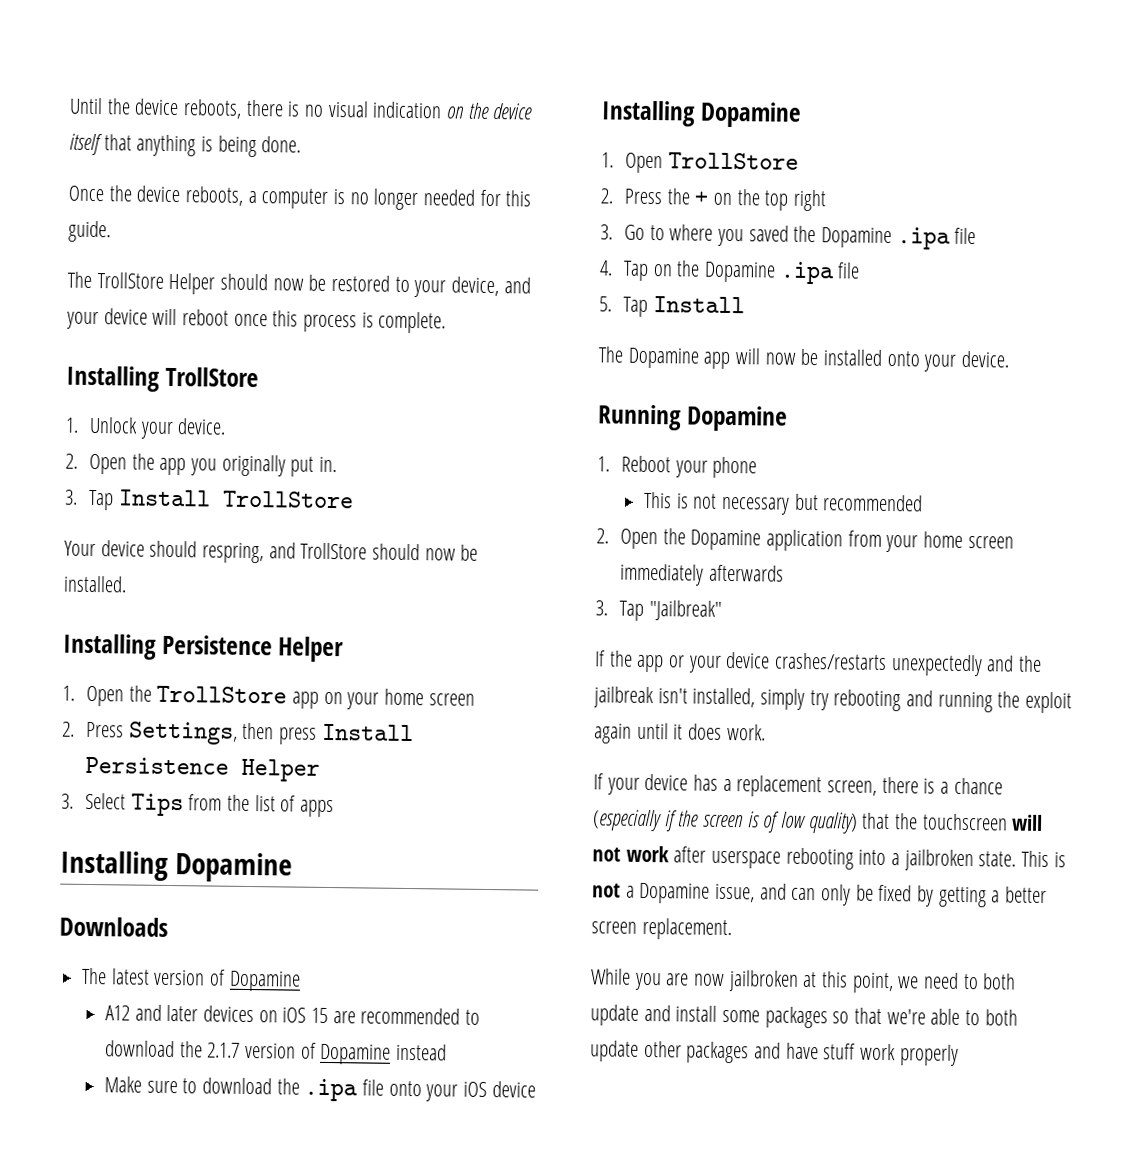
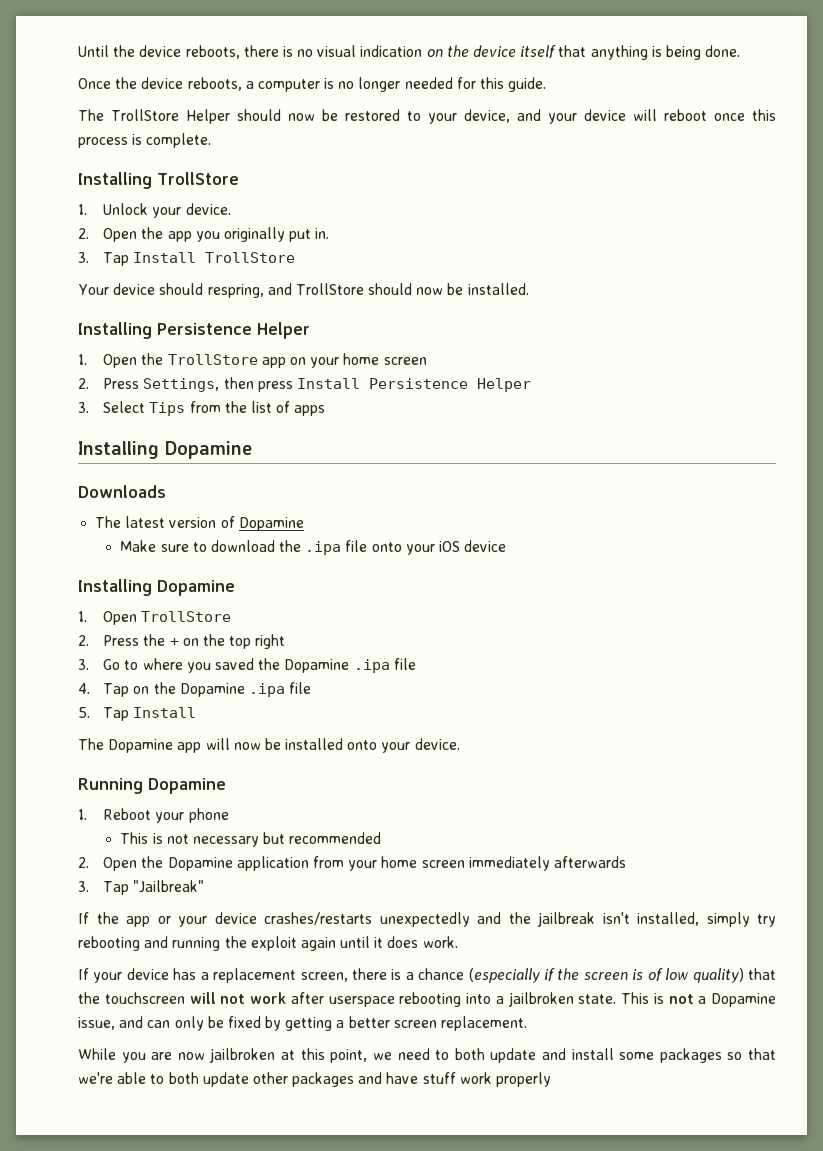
[104,1004,480,1025] [104,1040,447,1065] // A12 and later devices on iOS 15 are recommended to download the 2.1.7 version of Dopamine instead -> (304, 524) none

